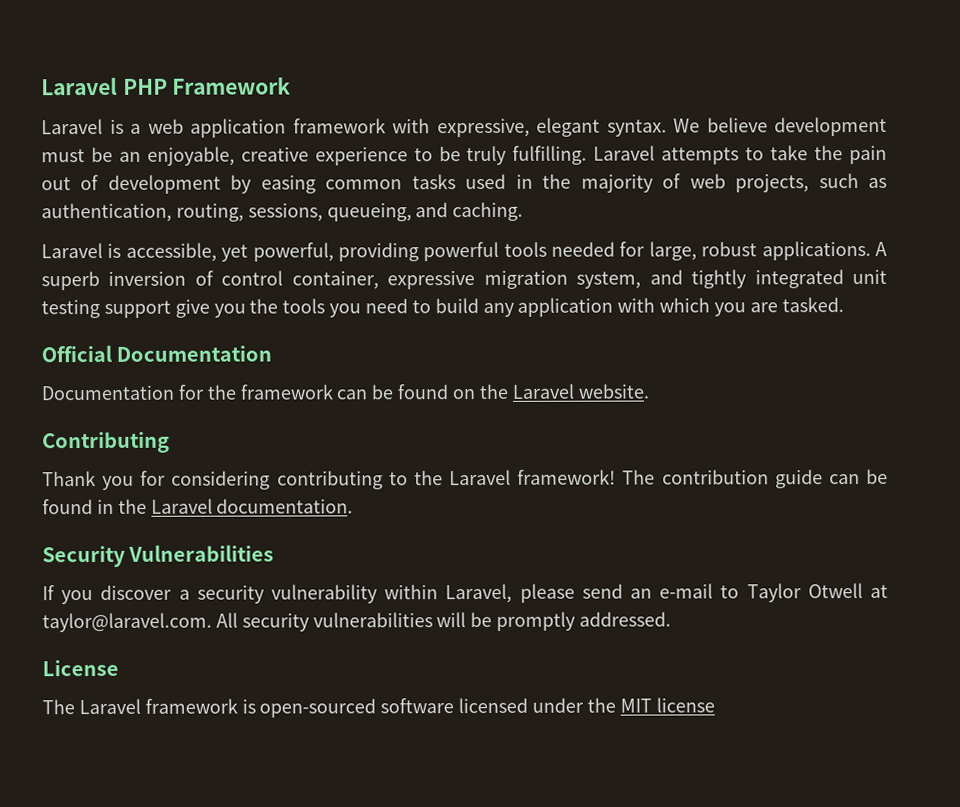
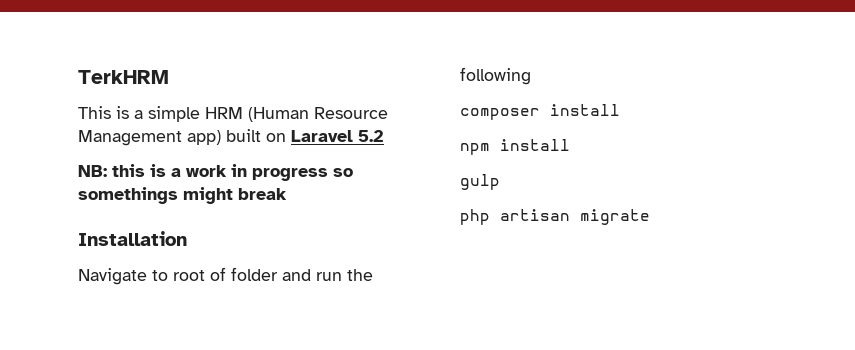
[41,76,292,96] [41,116,887,138] [41,144,887,166] [41,173,888,194] [41,201,524,223] [41,240,887,262] [41,268,888,291] [41,297,844,319] [41,344,273,363] [41,383,649,401] [42,431,170,454] [42,468,889,490] [42,498,354,515] [42,544,275,568] [42,582,889,605] [42,611,672,633] [42,659,119,677] [42,697,715,718] Laravel PHP Framework // Laravel is a web application framework with expressive, elegant syntax. We believe development must be an enjoyable, creative experience to be truly fulfilling. Laravel attempts to take the pain out of development by easing common tasks used in the majority of web projects, such as authentication, routing, sessions, queueing, and caching. // Laravel is accessible, yet powerful, providing powerful tools needed for large, robust applications. A superb inversion of control container, expressive migration system, and tightly integrated unit testing support give you the tools you need to build any application with which you are tasked. // Official Documentation // Documentation for the framework can be found on the Laravel website. // Contributing // Thank you for considering contributing to the Laravel framework! The contribution guide can be found in the Laravel documentation. // Security Vulnerabilities // If you discover a security vulnerability within Laravel, please send an e-mail to Taylor Otwell at taylor@laravel.com. All security vulnerabilities will be promptly addressed. // License // The Laravel framework is open-sourced software licensed under the MIT license -> [78,70,169,84] [78,106,388,122] [78,129,384,146] [78,164,353,181] [78,187,287,204] [78,231,187,246] [78,267,373,285] [460,67,531,85] [460,104,620,120] [460,139,570,155] [460,174,500,190] [460,209,650,225] TerkHRM // This is a simple HRM (Human Resource Management app) built on Laravel 5.2 // NB: this is a work in progress so somethings might break // Installation // Navigate to root of folder and run the following // composer install // npm install // gulp // php artisan migrate

